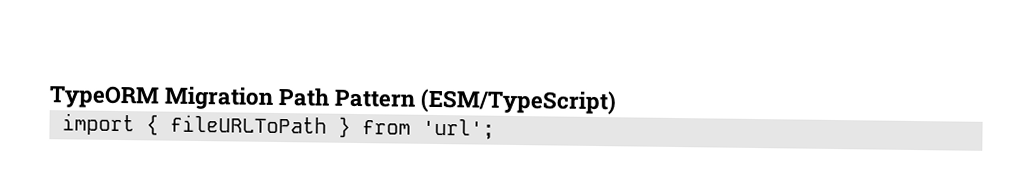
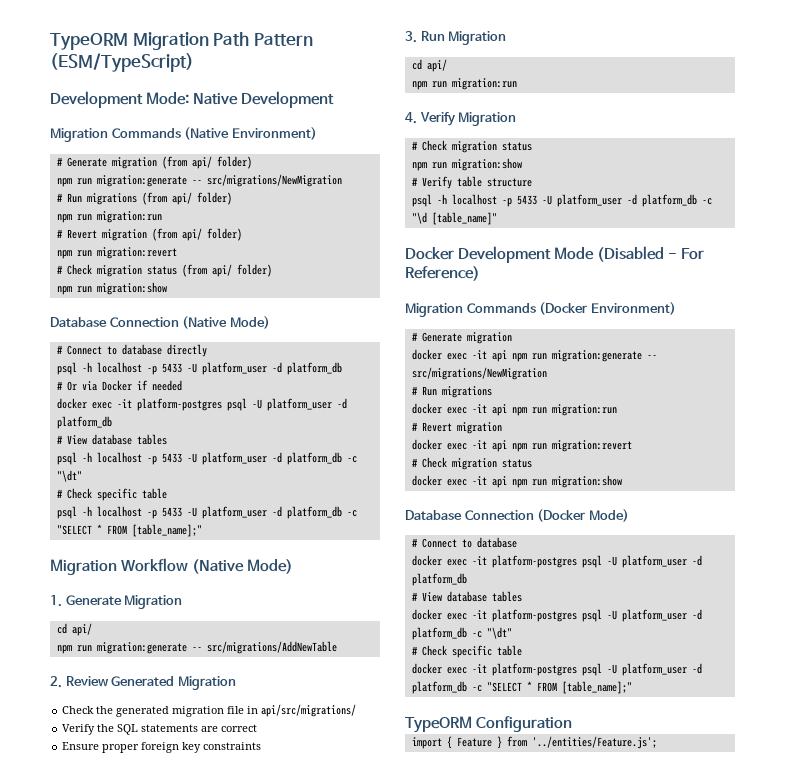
(617, 101) none -> [50,91,335,108] [50,127,317,142] [56,156,252,169] [56,174,342,187] [56,192,232,205] [56,211,162,223] [56,228,242,241] [56,247,177,259] [56,264,272,277] [56,282,167,295] [50,316,270,329] [56,344,207,357] [56,362,342,375] [56,380,182,391] [56,398,347,411] [56,416,112,429] [56,434,167,445] [56,452,357,465] [56,470,82,482] [56,488,167,501] [56,506,357,519] [56,524,202,537] [50,558,294,575] [50,595,183,609] [56,623,92,636] [56,641,337,654] [50,676,236,690] [62,704,357,717] [62,724,258,735] [62,742,262,753] [405,31,507,45] [411,59,447,72] [411,78,517,90] [405,112,517,126] [411,140,532,153] [411,158,522,171] [411,176,532,189] [411,194,712,207] [411,212,497,225] [405,246,705,263] [405,266,480,281] [405,302,676,317] [411,332,512,344] [411,349,657,362] [411,367,547,380] [411,386,492,398] [411,403,617,416] [411,422,502,434] [411,439,632,452] [411,457,532,470] [411,475,622,488] [405,509,629,522] [411,537,517,548] [411,555,702,568] [411,573,467,586] [411,591,522,602] [411,609,702,622] [411,627,512,640] [411,645,522,658] [411,663,702,676] [411,681,632,694] [405,716,573,733] // Development Mode: Native Development // Migration Commands (Native Environment) // # Generate migration (from api/ folder) // npm run migration:generate -- src/migrations/NewMigration // # Run migrations (from api/ folder) // npm run migration:run // # Revert migration (from api/ folder) // npm run migration:revert // # Check migration status (from api/ folder) // npm run migration:show // Database Connection (Native Mode) // # Connect to database directly // psql -h localhost -p 5433 -U platform_user -d platform_db // # Or via Docker if needed // docker exec -it platform-postgres psql -U platform_user -d platform_db // # View database tables // psql -h localhost -p 5433 -U platform_user -d platform_db -c "\dt" // # Check specific table // psql -h localhost -p 5433 -U platform_user -d platform_db -c "SELECT * FROM [table_name];" // Migration Workflow (Native Mode) // 1. Generate Migration // cd api/ // npm run migration:generate -- src/migrations/AddNewTable // 2. Review Generated Migration // Check the generated migration file in api/src/migrations/ // Verify the SQL statements are correct // Ensure proper foreign key constraints // 3. Run Migration // cd api/ // npm run migration:run // 4. Verify Migration // # Check migration status // npm run migration:show // # Verify table structure // psql -h localhost -p 5433 -U platform_user -d platform_db -c "\d [table_name]" // Docker Development Mode (Disabled - For Reference) // Migration Commands (Docker Environment) // # Generate migration // docker exec -it api npm run migration:generate -- src/migrations/NewMigration // # Run migrations // docker exec -it api npm run migration:run // # Revert migration // docker exec -it api npm run migration:revert // # Check migration status // docker exec -it api npm run migration:show // Database Connection (Docker Mode) // # Connect to database // docker exec -it platform-postgres psql -U platform_user -d platform_db // # View database tables // docker exec -it platform-postgres psql -U platform_user -d platform_db -c "\dt" // # Check specific table // docker exec -it platform-postgres psql -U platform_user -d platform_db -c "SELECT * FROM [table_name];" // TypeORM Configuration
[169,114,327,134] fileURLToPath -> [456,737,492,747] Feature
[421,118,495,140] 'url'; -> [531,736,657,749] '../entities/Feature.js';

